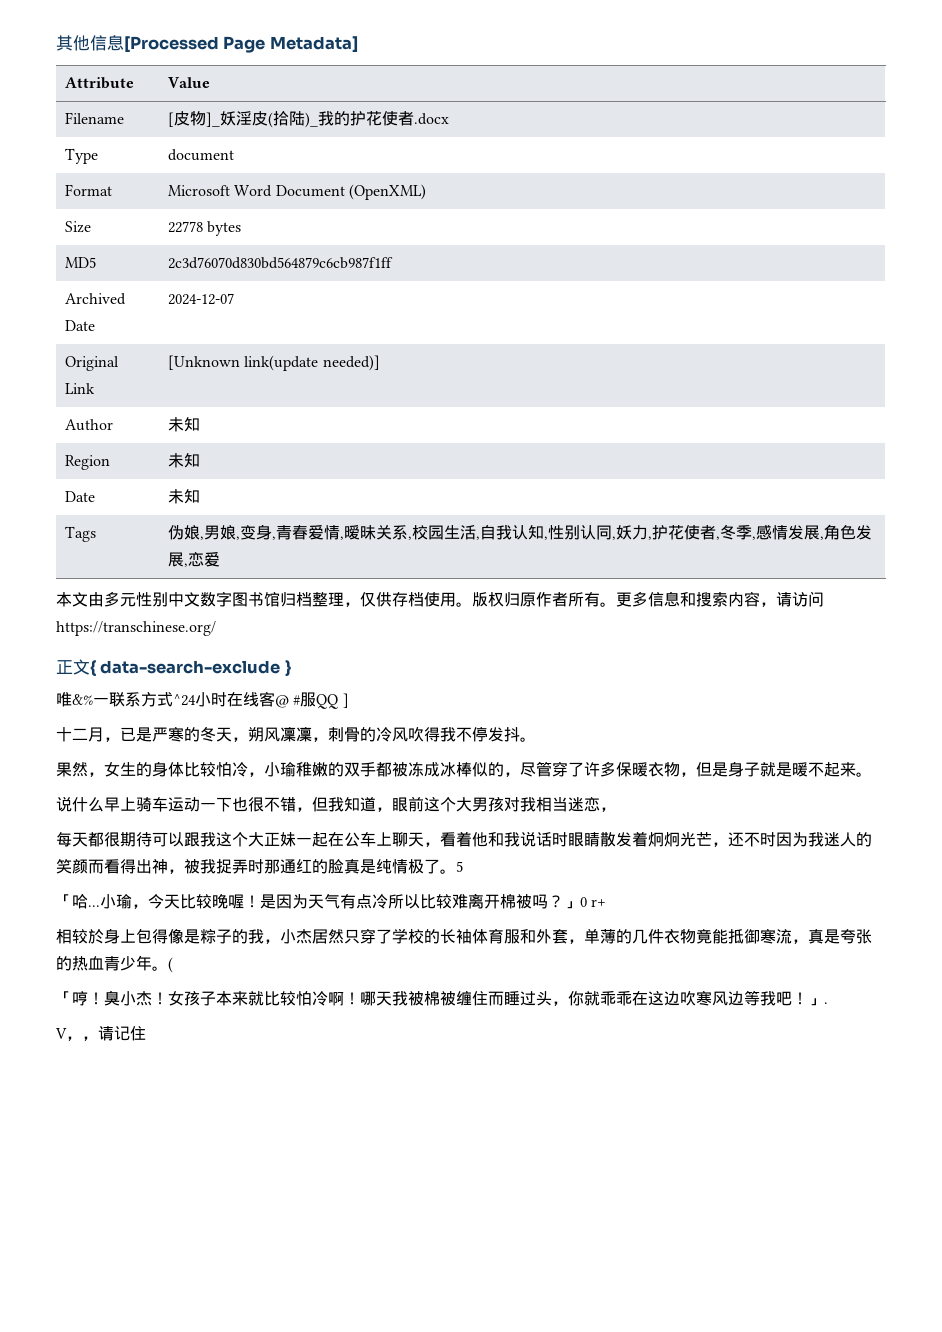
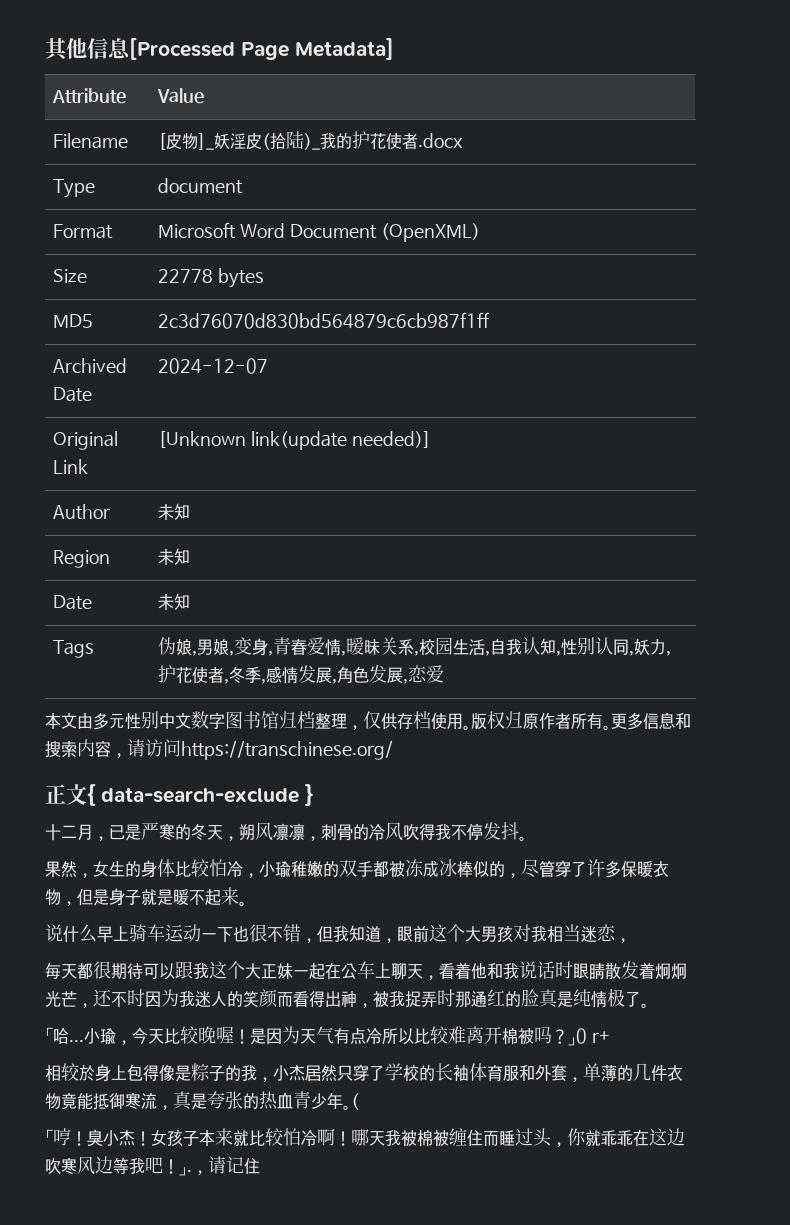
[56,691,349,709] // 唯&%一联系方式^24小时在线客@ #服QQ ] -> (313, 795) none
[456,861,463,872] 5 -> (649, 1005) none
[55,1028,82,1041] // V， -> (192, 1171) none

